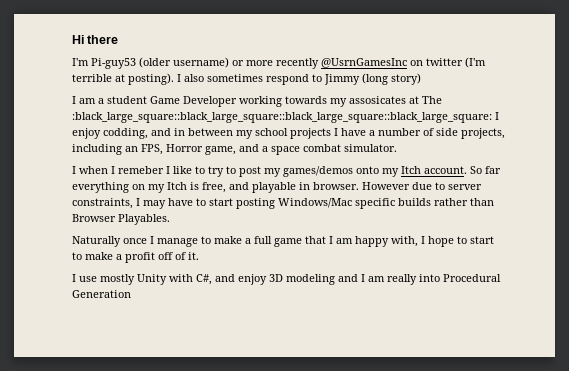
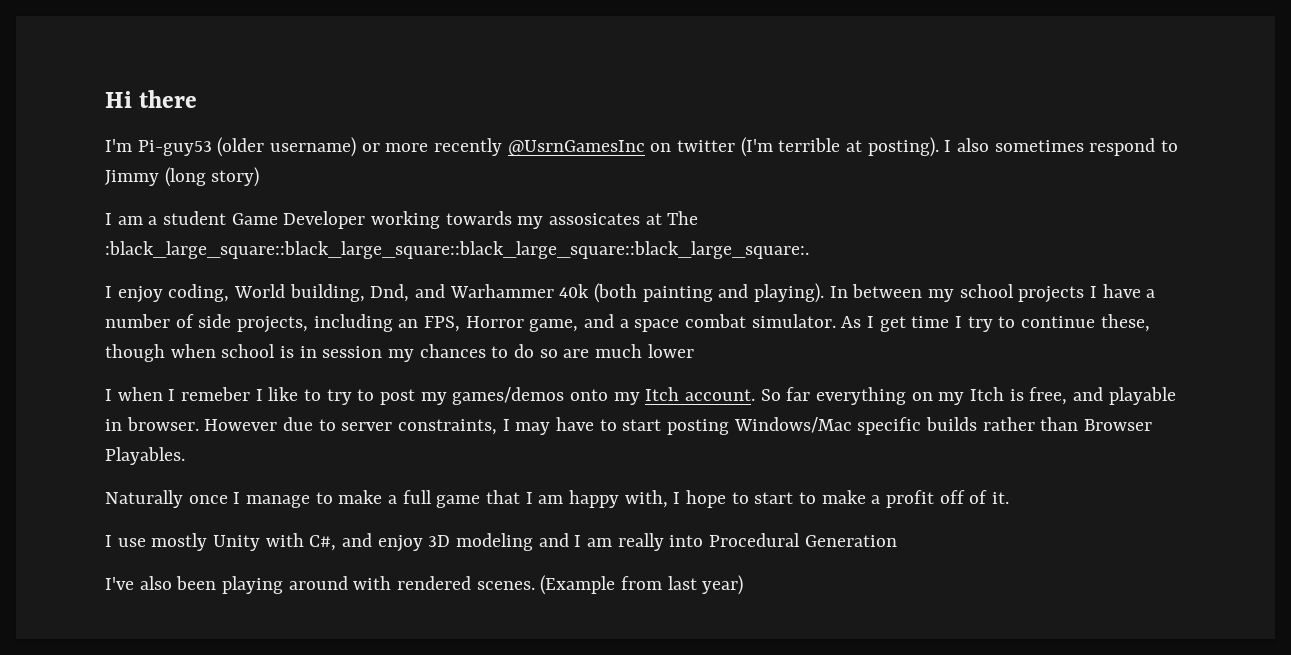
[72,112,492,123] :black_large_square::black_large_square::black_large_square::black_large_square: -> [105,241,809,259] :black_large_square::black_large_square::black_large_square::black_large_square:. //
[103,128,185,139] codding, and in -> [168,283,848,303] coding, World building, Dnd, and Warhammer 40k (both painting and playing). In
(397, 148) none -> [841,314,1150,332] [105,344,694,362] As I get time I try to continue these, though when school is in session my chances to do so are much lower
(131, 294) none -> [105,575,744,595] // I've also been playing around with rendered scenes. (Example from last year)

